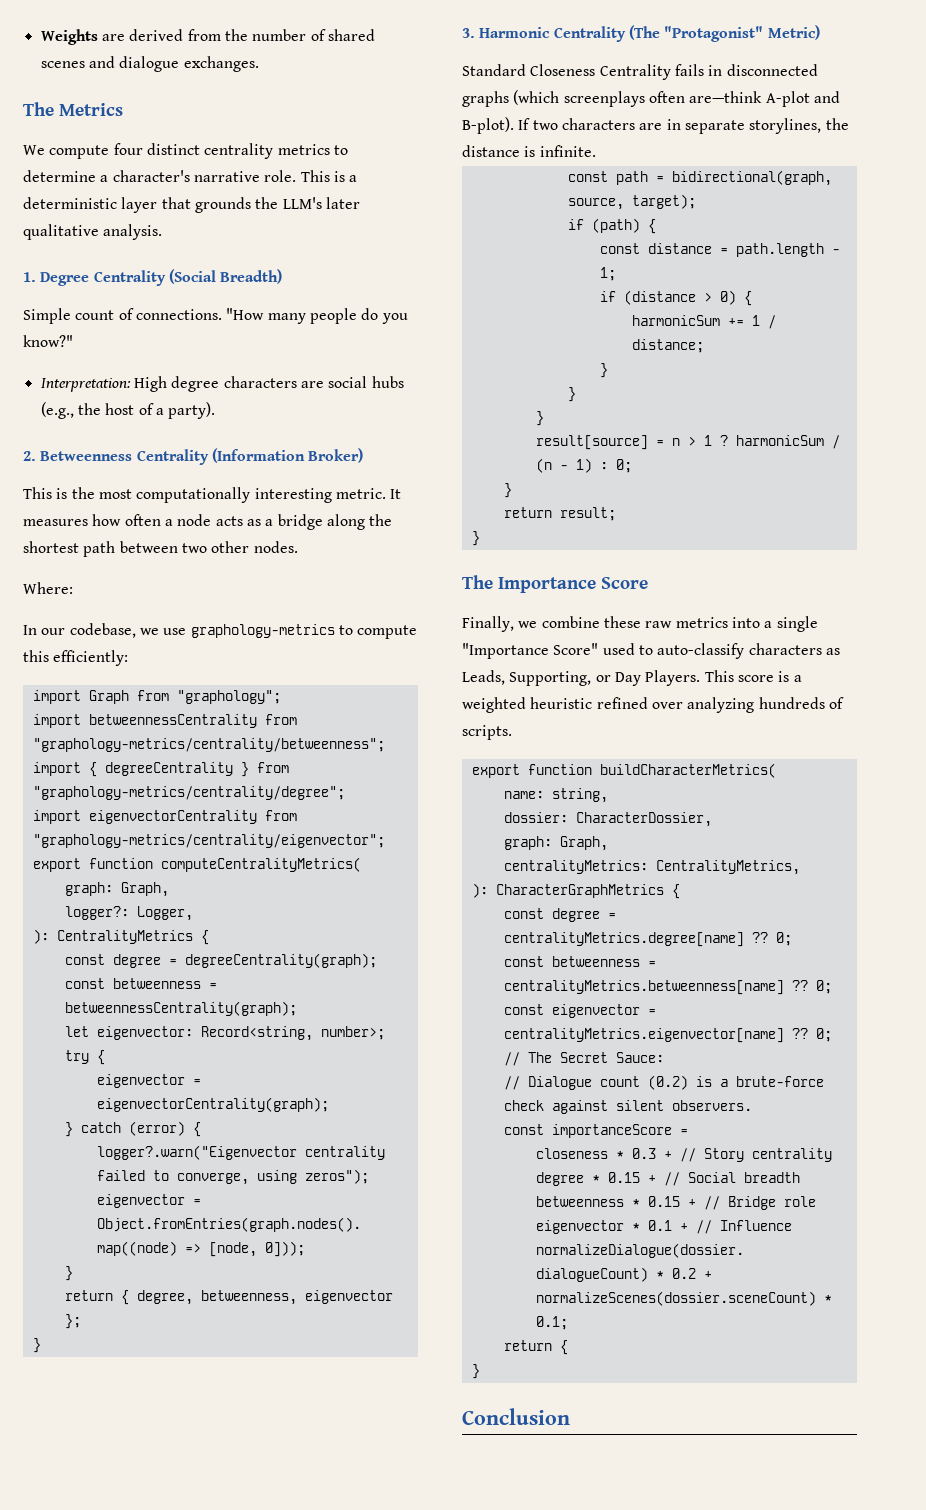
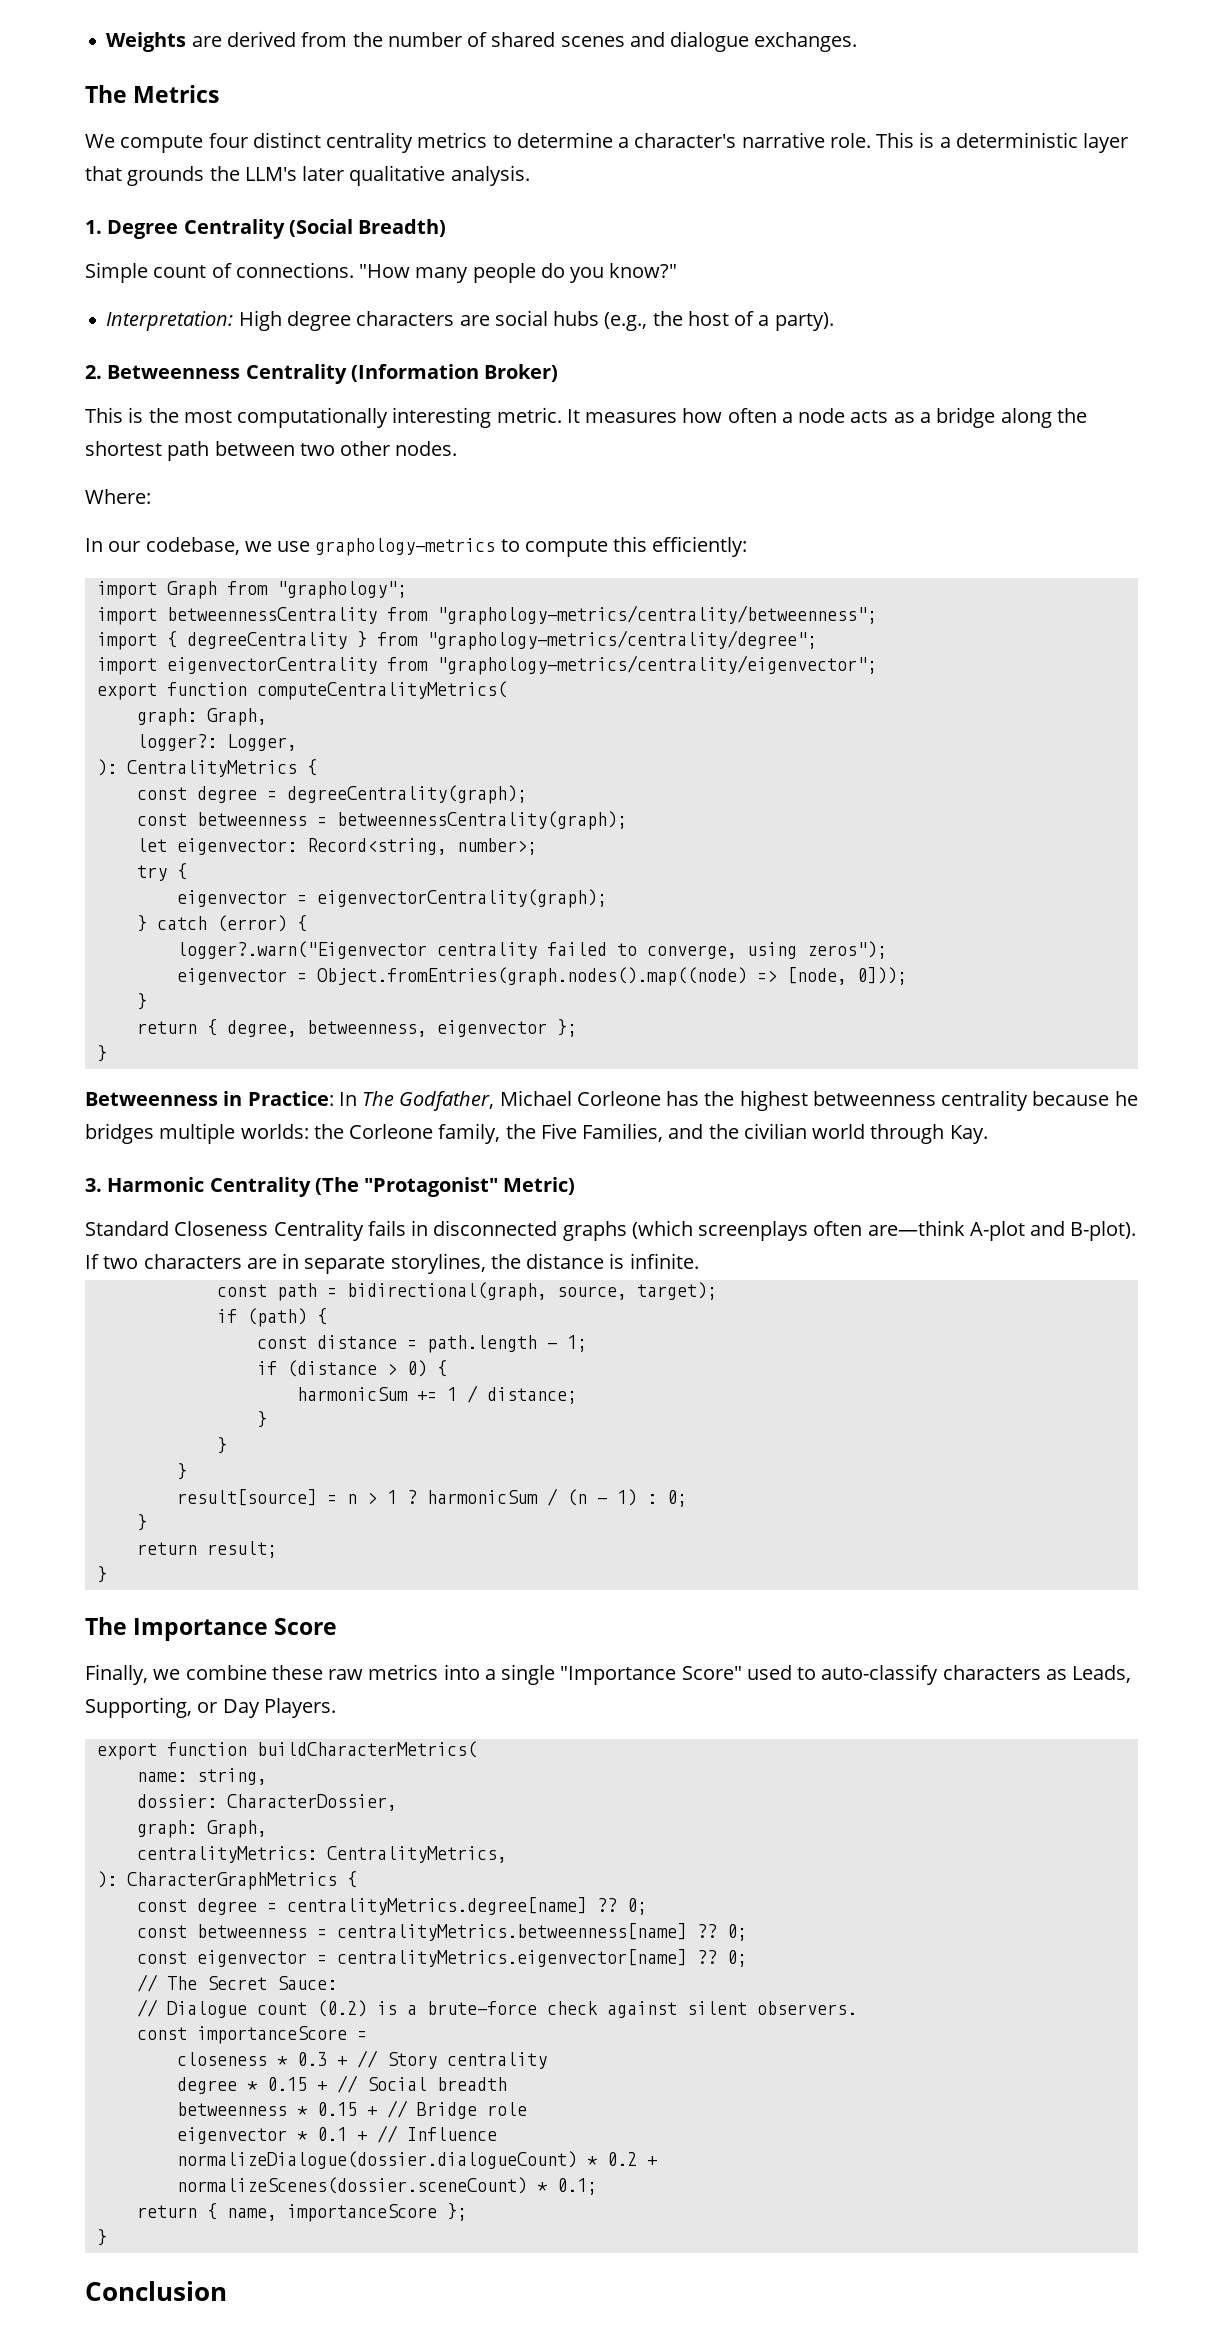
(41, 1345) none -> [85,1090,1138,1111] [85,1123,988,1144] // Betweenness in Practice: In The Godfather, Michael Corleone has the highest betweenness centrality because he bridges multiple worlds: the Corleone family, the Five Families, and the civilian world through Kay.
[704,670,802,682] [462,697,844,713] [462,725,512,740] This score is a weighted heuristic refined over analyzing hundreds of scripts. -> (336, 1708) none
(568, 1347) none -> [226,2203,467,2222] name, importanceScore };

